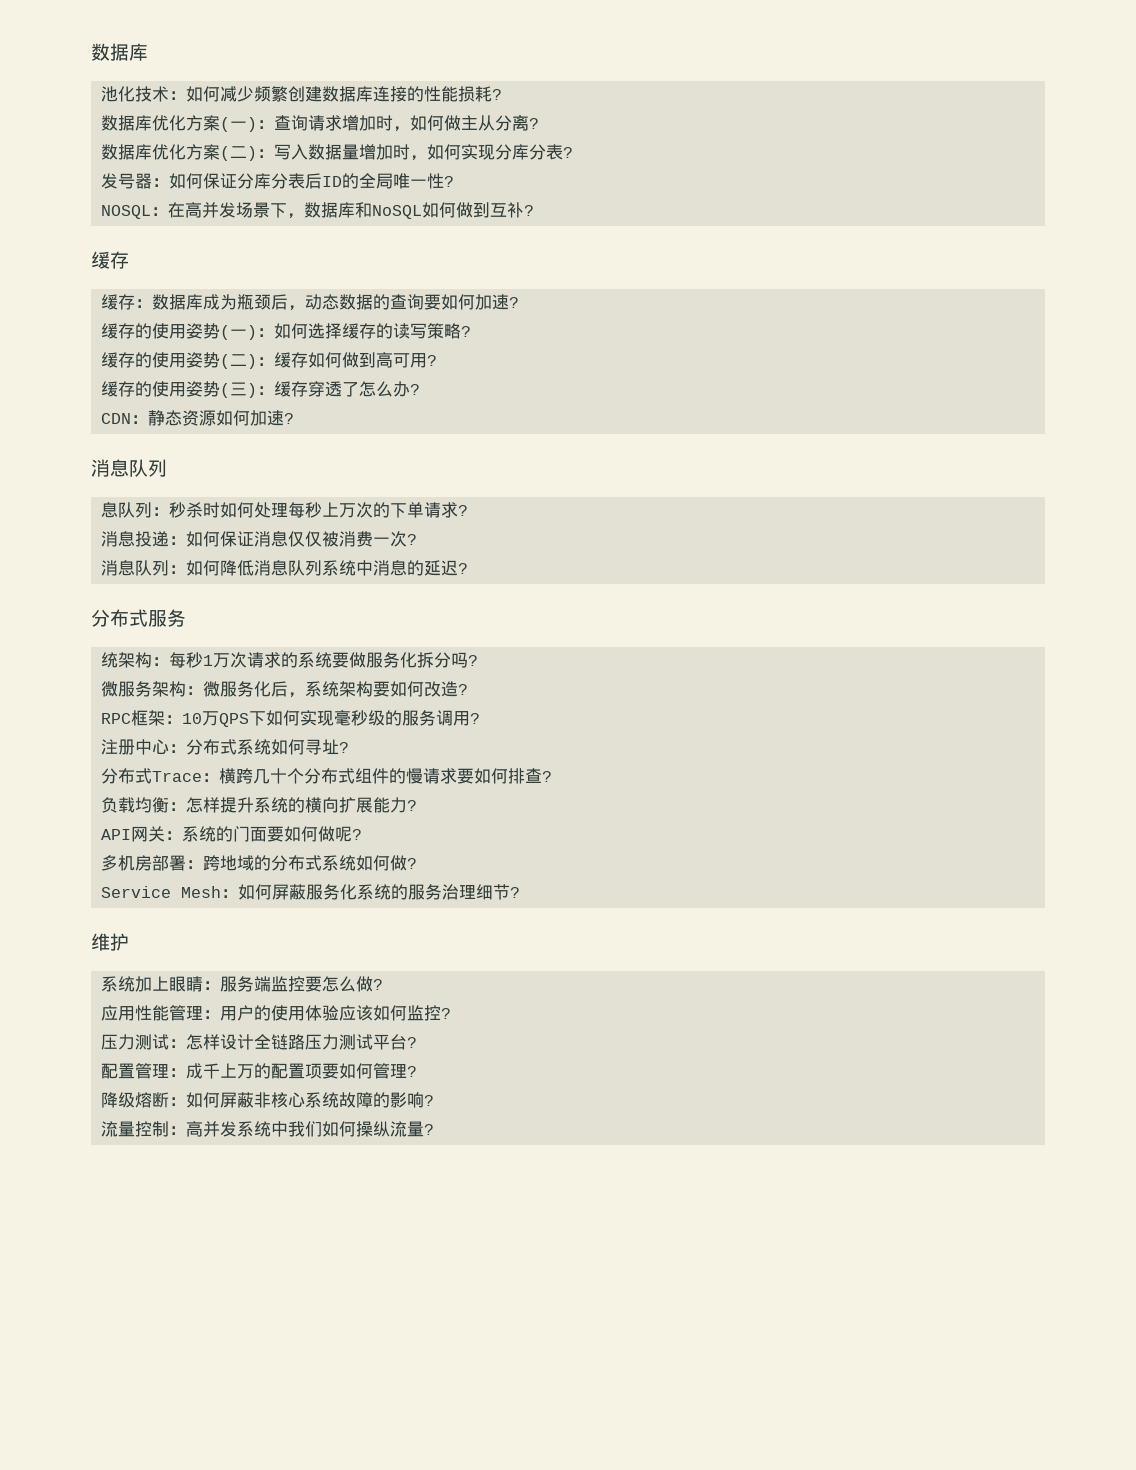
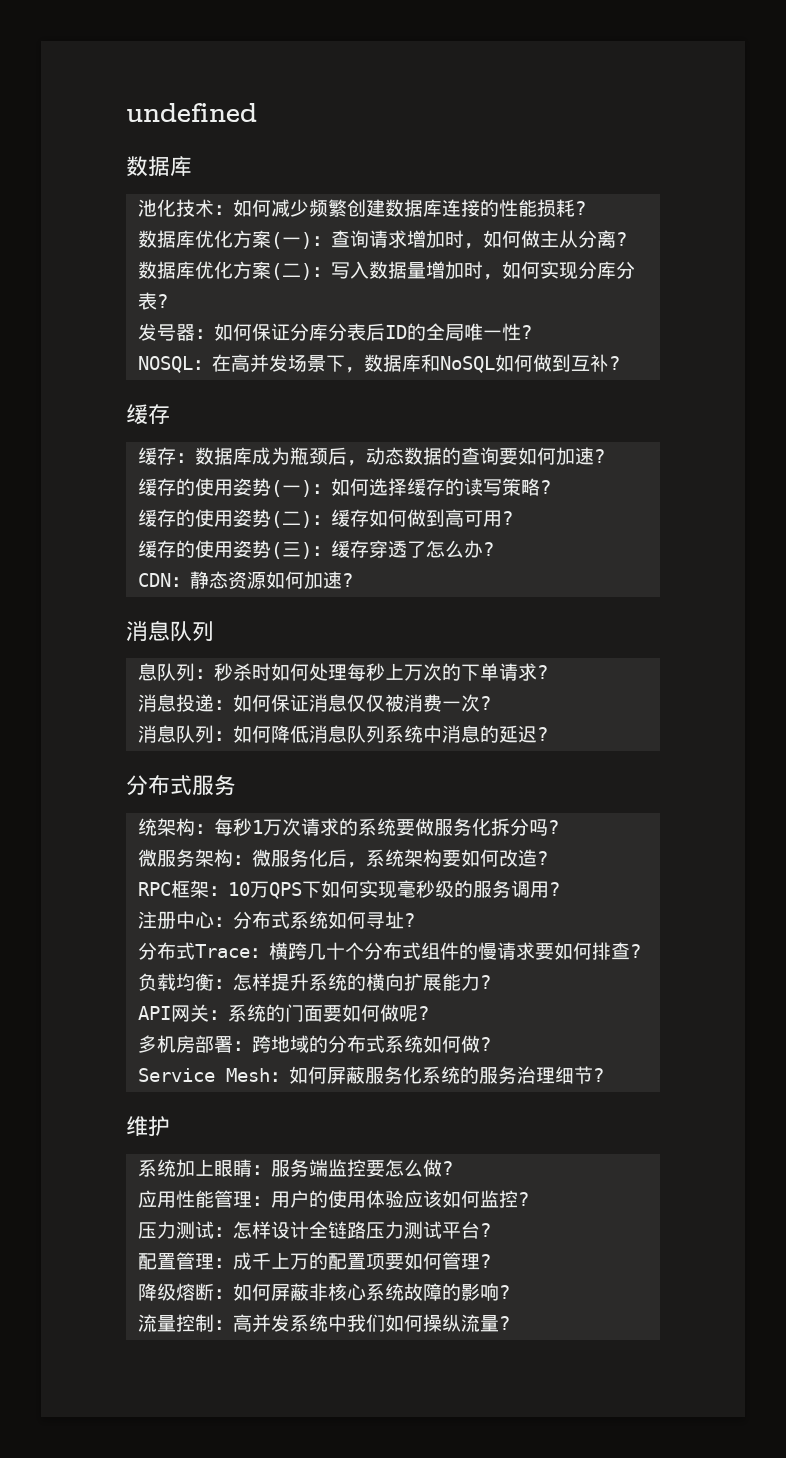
(91, 52) none -> [126,103,257,122] undefined //

